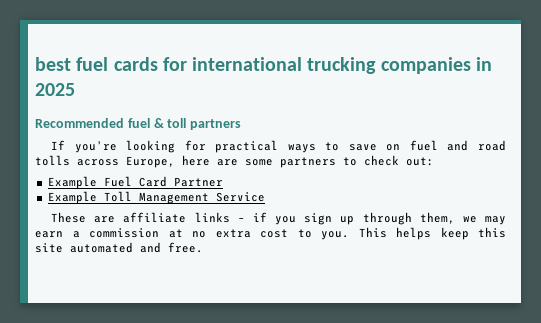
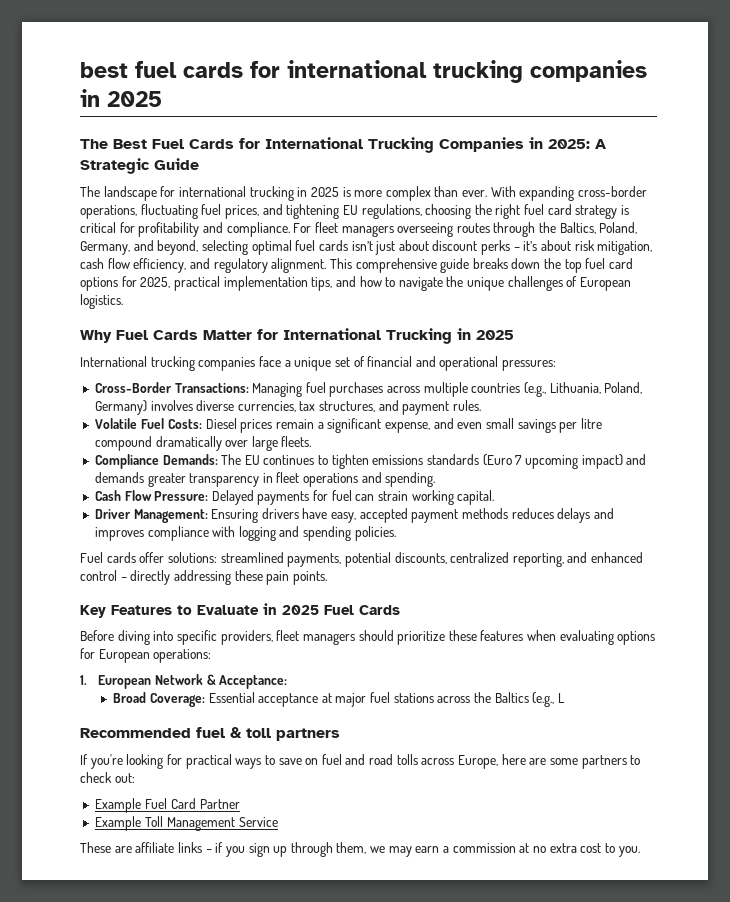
(75, 89) none -> [80,137,606,153] [80,158,199,174] [80,186,648,201] [80,204,630,219] [80,222,638,237] [80,240,653,255] [80,258,634,273] [80,276,632,291] [80,294,123,309] [80,328,514,344] [80,356,557,371] [94,382,643,397] [94,400,482,415] [94,418,602,433] [94,436,312,451] [94,454,647,469] [94,472,436,487] [94,490,495,505] [94,508,614,523] [94,526,396,541] [80,552,644,567] [80,570,327,585] [80,603,400,618] [80,630,656,645] [80,648,212,663] [80,674,288,689] [113,692,565,707] // The Best Fuel Cards for International Trucking Companies in 2025: A Strategic Guide // The landscape for international trucking in 2025 is more complex than ever. With expanding cross-border operations, fluctuating fuel prices, and tightening EU regulations, choosing the right fuel card strategy is critical for profitability and compliance. For fleet managers overseeing routes through the Baltics, Poland, Germany, and beyond, selecting optimal fuel cards isn’t just about discount perks – it’s about risk mitigation, cash flow efficiency, and regulatory alignment. This comprehensive guide breaks down the top fuel card options for 2025, practical implementation tips, and how to navigate the unique challenges of European logistics. // Why Fuel Cards Matter for International Trucking in 2025 // International trucking companies face a unique set of financial and operational pressures: // Cross-Border Transactions: Managing fuel purchases across multiple countries (e.g., Lithuania, Poland, Germany) involves diverse currencies, tax structures, and payment rules. // Volatile Fuel Costs: Diesel prices remain a significant expense, and even small savings per litre compound dramatically over large fleets. // Compliance Demands: The EU continues to tighten emissions standards (Euro 7 upcoming impact) and demands greater transparency in fleet operations and spending. // Cash Flow Pressure: Delayed payments for fuel can strain working capital. // Driver Management: Ensuring drivers have easy, accepted payment methods reduces delays and improves compliance with logging and spending policies. // Fuel cards offer solutions: streamlined payments, potential discounts, centralized reporting, and enhanced control – directly addressing these pain points. // Key Features to Evaluate in 2025 Fuel Cards // Before diving into specific providers, fleet managers should prioritize these features when evaluating options for European operations: // 1. European Network & Acceptance: // Broad Coverage: Essential acceptance at major fuel stations across the Baltics (e.g., L
[358,227,506,240] [35,242,203,253] This helps keep this site automated and free. -> (640, 851) none

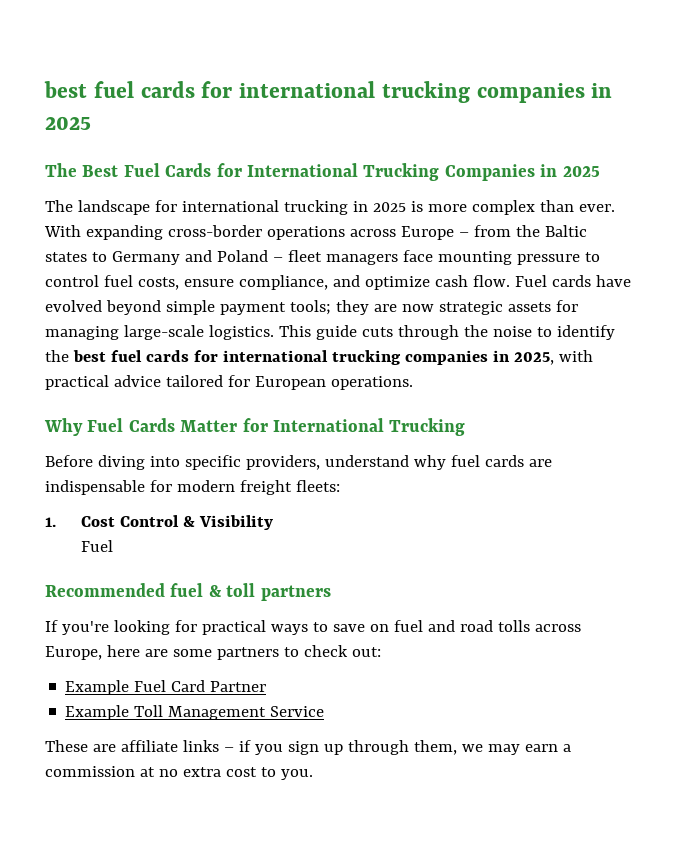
[548,139,606,149] [80,158,199,174] 2025: A Strategic Guide -> [562,166,600,177] 2025
[80,204,630,219] [80,222,638,237] [80,240,653,255] [80,258,634,273] [80,276,632,291] [80,294,123,309] operations, fluctuating fuel prices, and tightening EU regulations, choosing the right fuel card strategy is critical for profitability and compliance. For fleet managers overseeing routes through the Baltics, Poland, Germany, and beyond, selecting optimal fuel cards isn’t just about discount perks – it’s about risk mitigation, cash flow efficiency, and regulatory alignment. This comprehensive guide breaks down the top fuel card options for 2025, practical implementation tips, and how to navigate the unique challenges of European logistics. -> [266,225,587,240] [45,250,600,265] [45,275,631,290] [45,300,578,315] [45,325,615,340] [45,350,593,365] [45,375,413,390] operations across Europe – from the Baltic states to Germany and Poland – fleet managers face mounting pressure to control fuel costs, ensure compliance, and optimize cash flow. Fuel cards have evolved beyond simple payment tools; they are now strategic assets for managing large-scale logistics. This guide cuts through the noise to identify the best fuel cards for international trucking companies in 2025, with practical advice tailored for European operations.
[457,328,514,340] [80,356,557,371] [94,382,643,397] [94,400,482,415] [94,418,602,433] [94,436,312,451] [94,454,647,469] [94,472,436,487] [94,490,495,505] [94,508,614,523] [94,526,396,541] [80,552,644,567] [80,570,327,585] [80,603,400,618] in 2025 // International trucking companies face a unique set of financial and operational pressures: // Cross-Border Transactions: Managing fuel purchases across multiple countries (e.g., Lithuania, Poland, Germany) involves diverse currencies, tax structures, and payment rules. // Volatile Fuel Costs: Diesel prices remain a significant expense, and even small savings per litre compound dramatically over large fleets. // Compliance Demands: The EU continues to tighten emissions standards (Euro 7 upcoming impact) and demands greater transparency in fleet operations and spending. // Cash Flow Pressure: Delayed payments for fuel can strain working capital. // Driver Management: Ensuring drivers have easy, accepted payment methods reduces delays and improves compliance with logging and spending policies. // Fuel cards offer solutions: streamlined payments, potential discounts, centralized reporting, and enhanced control – directly addressing these pain points. // Key Features to Evaluate in 2025 Fuel Cards -> (466, 427) none
[276,630,656,645] [80,648,212,663] [80,674,288,689] [113,692,565,707] fleet managers should prioritize these features when evaluating options for European operations: // 1. European Network & Acceptance: // Broad Coverage: Essential acceptance at major fuel stations across the Baltics (e.g., L -> [324,455,552,470] [45,480,340,495] [45,515,273,530] [80,540,113,552] understand why fuel cards are indispensable for modern freight fleets: // 1. Cost Control & Visibility // Fuel

